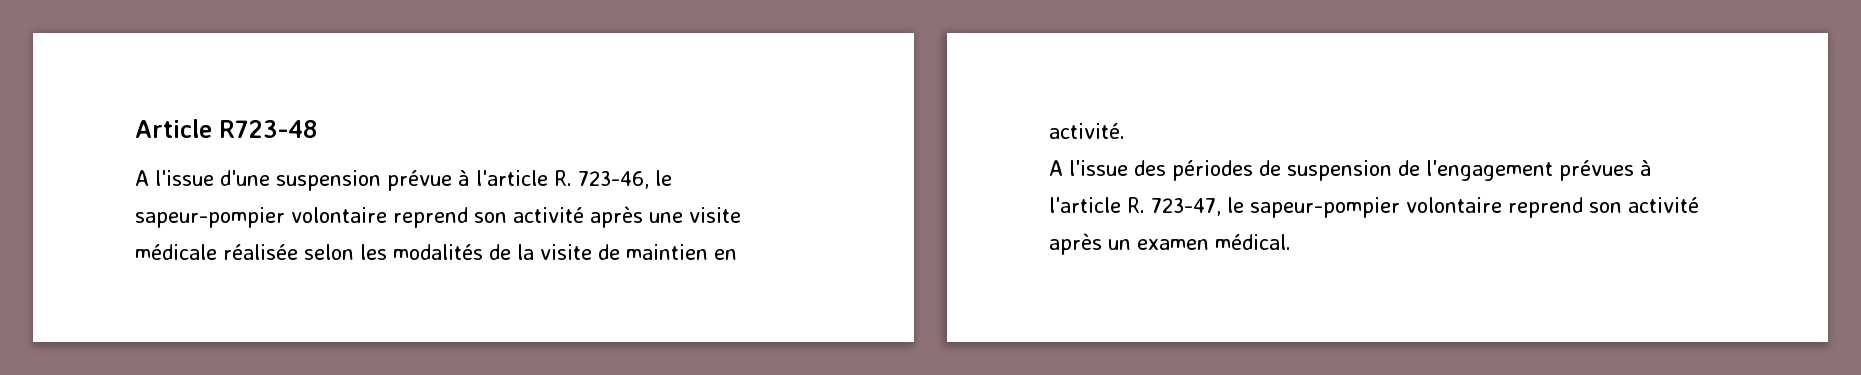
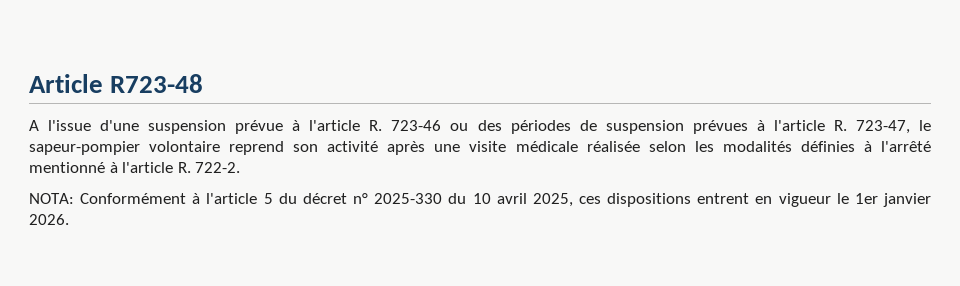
[578,171,649,189] 723-46, -> [391,120,910,134] 723-46 ou des périodes de suspension prévues à l'article R. 723-47,
[489,244,737,260] [1049,123,1125,139] [1049,160,1652,181] [1049,197,1699,218] [1049,233,1291,255] de la visite de maintien en activité. // A l'issue des périodes de suspension de l'engagement prévues à l'article R. 723-47, le sapeur-pompier volontaire reprend son activité après un examen médical. -> [800,141,932,152] [29,162,241,173] [29,193,931,207] [29,214,69,225] définies à l'arrêté mentionné à l'article R. 722-2. // NOTA: Conformément à l'article 5 du décret n° 2025-330 du 10 avril 2025, ces dispositions entrent en vigueur le 1er janvier 2026.

